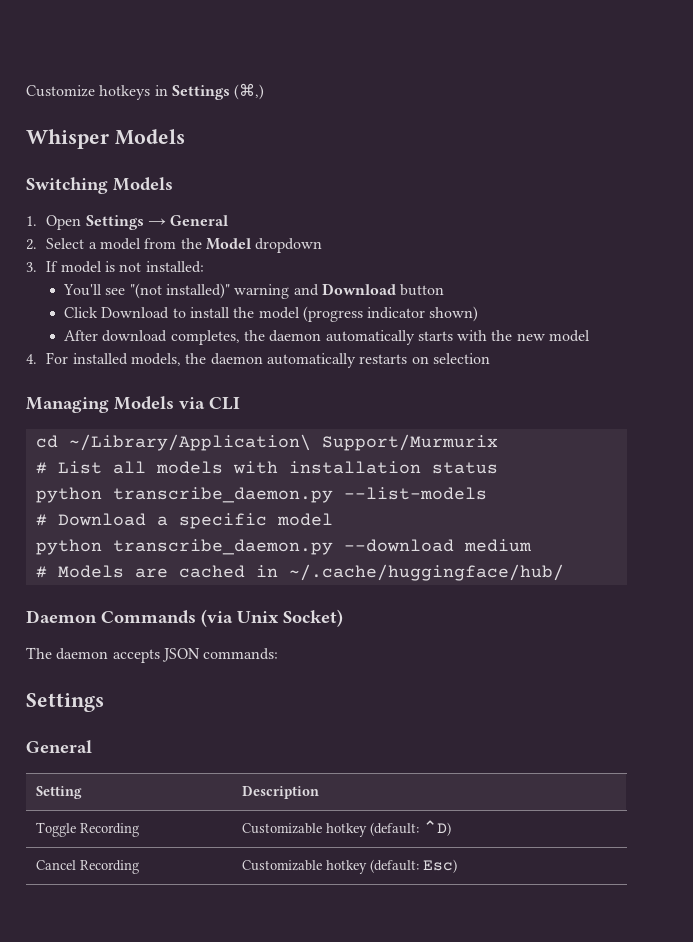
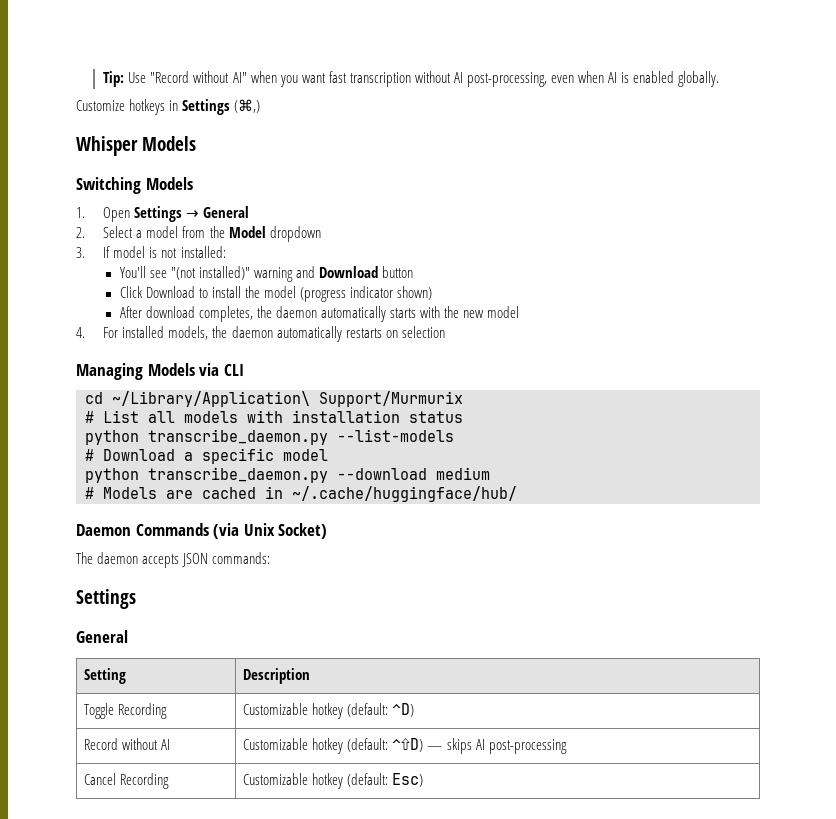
(26, 91) none -> [103,71,720,87] Tip: Use "Record without AI" when you want fast transcription without AI post-processing, even when AI is enabled globally. //
(452, 828) none -> [84,738,171,750] [243,738,567,754] // Record without AI | Customizable hotkey (default: ⌃⇧D) — skips AI post-processing

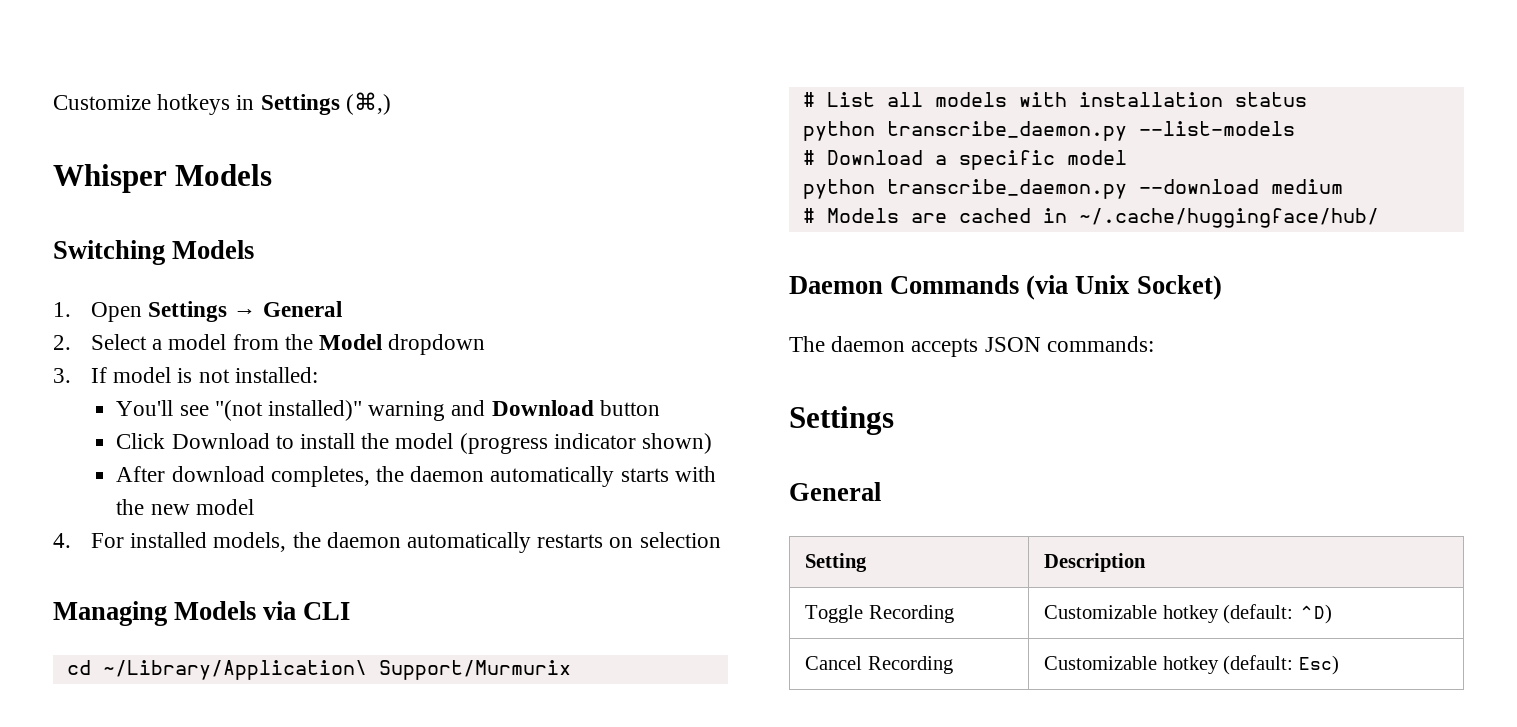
[103,71,720,87] Tip: Use "Record without AI" when you want fast transcription without AI post-processing, even when AI is enabled globally. // -> (53, 102) none
[84,738,171,750] [243,738,567,754] // Record without AI | Customizable hotkey (default: ⌃⇧D) — skips AI post-processing -> (1332, 614) none

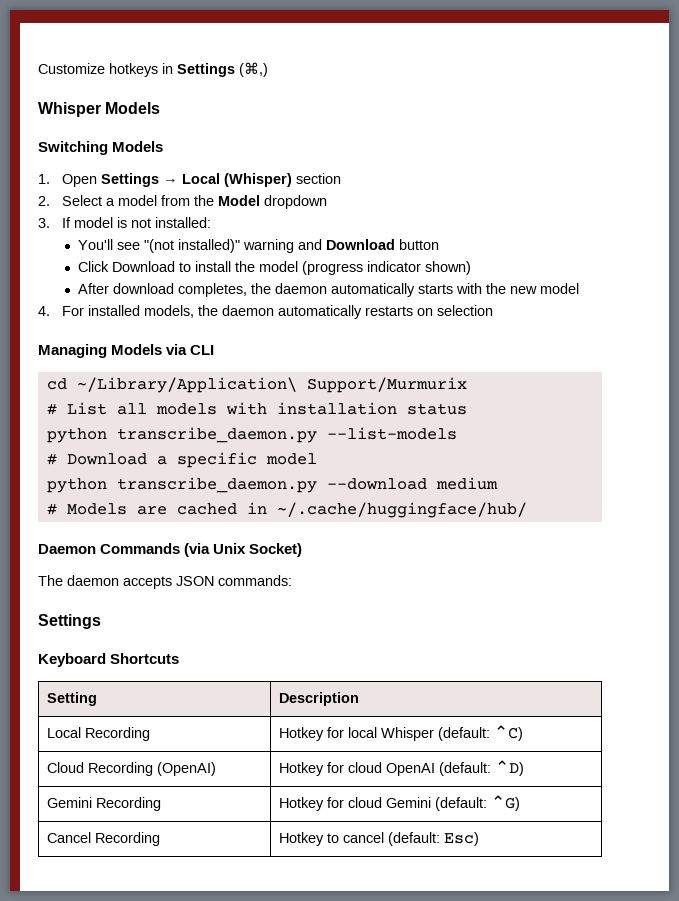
[262,301,342,317] General -> [181,173,341,187] Local (Whisper) section
[789,482,881,501] General -> [38,653,180,667] Keyboard Shortcuts
[804,605,954,623] [1043,604,1332,624] Toggle Recording | Customizable hotkey (default: ⌃D) -> [46,727,150,741] [278,725,523,741] [46,762,216,776] [278,760,524,776] [46,797,161,811] [278,795,520,811] Local Recording | Hotkey for local Whisper (default: ⌃C) // Cloud Recording (OpenAI) | Hotkey for cloud OpenAI (default: ⌃D) // Gemini Recording | Hotkey for cloud Gemini (default: ⌃G)
[1043,656,1219,674] Customizable hotkey -> [278,832,384,846] Hotkey to cancel

